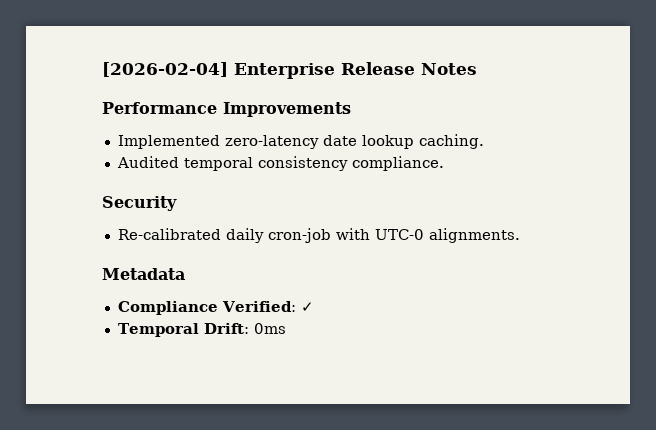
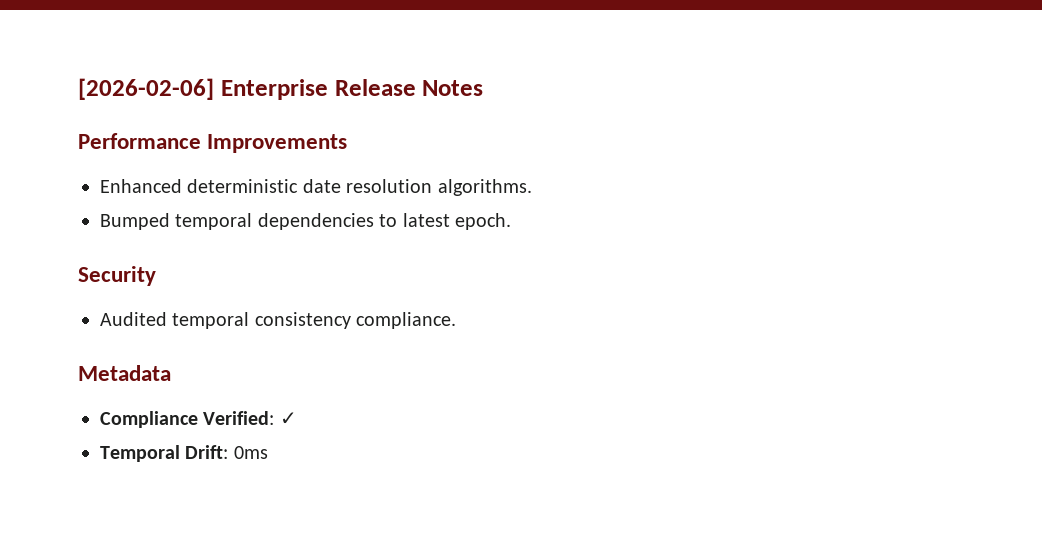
[102,62,228,77] [2026-02-04] -> [78,78,214,100] [2026-02-06]
[117,134,484,149] [116,156,444,171] [102,196,177,211] [117,228,520,243] Implemented zero-latency date lookup caching. // Audited temporal consistency compliance. // Security // Re-calibrated daily cron-job with UTC-0 alignments. -> [100,179,532,196] [100,213,511,230] [78,266,156,286] [100,312,457,329] Enhanced deterministic date resolution algorithms. // Bumped temporal dependencies to latest epoch. // Security // Audited temporal consistency compliance.

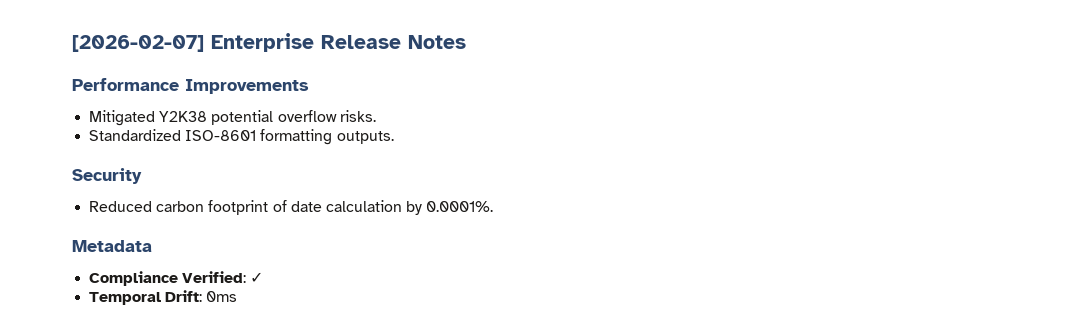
[78,78,214,100] [2026-02-06] -> [72,35,204,52] [2026-02-07]
[100,179,532,196] [100,213,511,230] [78,266,156,286] [100,312,457,329] Enhanced deterministic date resolution algorithms. // Bumped temporal dependencies to latest epoch. // Security // Audited temporal consistency compliance. -> [89,110,376,126] [89,129,394,145] [72,168,142,184] [89,200,494,215] Mitigated Y2K38 potential overflow risks. // Standardized ISO-8601 formatting outputs. // Security // Reduced carbon footprint of date calculation by 0.0001%.

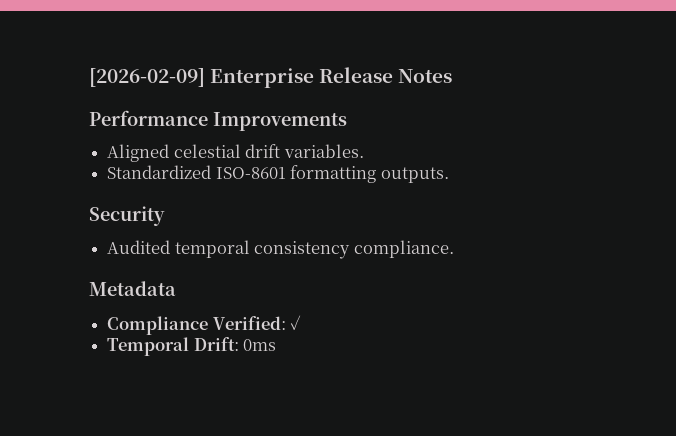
[72,35,204,52] [2026-02-07] -> [89,68,205,87] [2026-02-09]
[89,110,376,126] Mitigated Y2K38 potential overflow risks. -> [107,144,364,162] Aligned celestial drift variables.
[89,200,494,215] Reduced carbon footprint of date calculation by 0.0001%. -> [107,240,454,259] Audited temporal consistency compliance.

